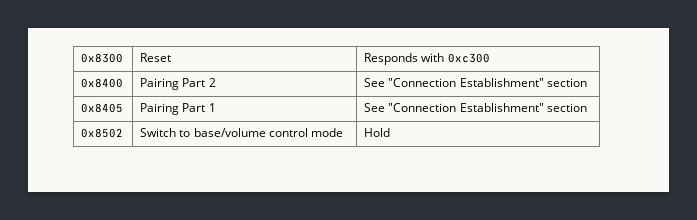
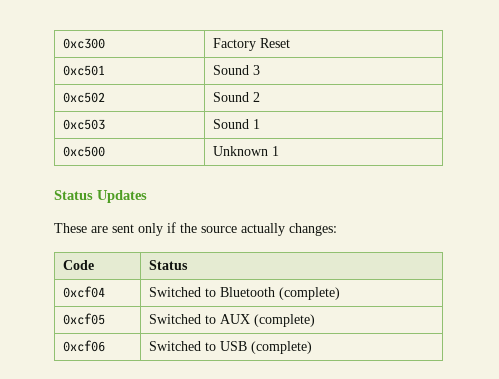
[81,53,124,63] 0x8300 | -> [63,38,106,49] [213,38,257,51] 0xc300 | Factory
[364,53,490,65] [81,78,124,88] [140,78,216,90] [364,78,587,87] [81,103,124,113] [140,103,216,115] [364,103,587,112] [81,128,124,138] [140,128,343,137] [364,128,391,137] | Responds with 0xc300 // 0x8400 | Pairing Part 2 | See "Connection Establishment" section // 0x8405 | Pairing Part 1 | See "Connection Establishment" section // 0x8502 | Switch to base/volume control mode | Hold -> [63,65,106,76] [213,65,261,75] [63,92,106,103] [213,92,261,102] [63,119,106,130] [213,119,261,129] [63,146,106,157] [213,146,280,156] [54,190,147,203] [54,222,337,236] [63,260,95,270] [149,260,189,270] [63,286,106,298] [149,287,341,300] [63,313,106,325] [149,314,316,327] [63,340,106,352] [149,341,313,354] // 0xc501 | Sound 3 // 0xc502 | Sound 2 // 0xc503 | Sound 1 // 0xc500 | Unknown 1 // Status Updates // These are sent only if the source actually changes: // Code | Status // 0xcf04 | Switched to Bluetooth (complete) // 0xcf05 | Switched to AUX (complete) // 0xcf06 | Switched to USB (complete)

